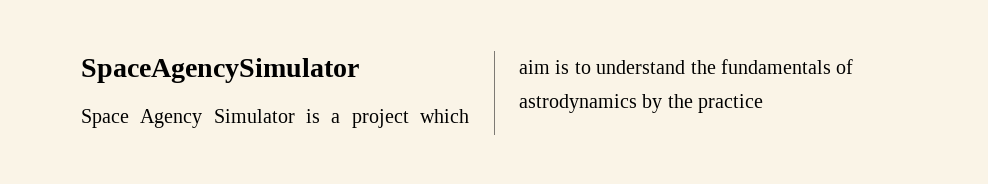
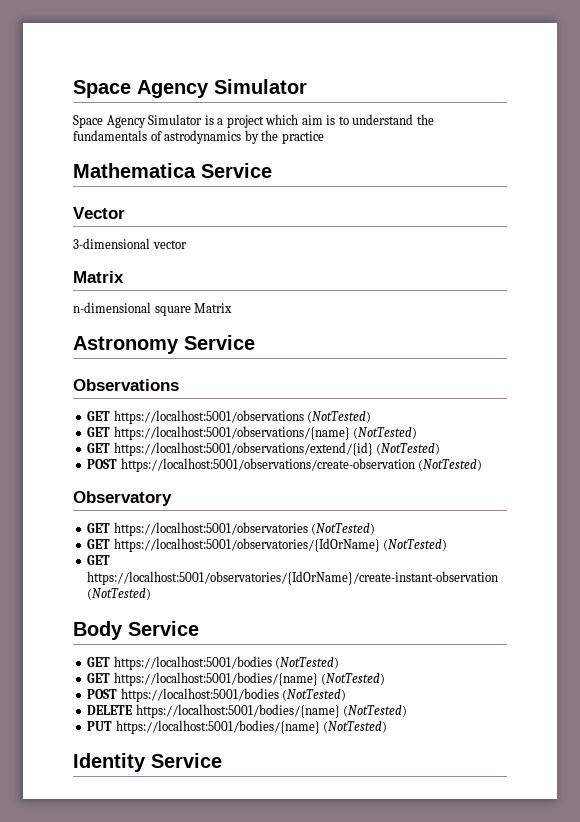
[81,58,359,83] SpaceAgencySimulator -> [73,79,307,98] Space Agency Simulator
(764, 103) none -> [73,163,272,178] [73,207,125,219] [73,238,187,249] [73,271,124,283] [73,302,233,316] [73,335,255,354] [73,379,179,391] [87,410,372,424] [87,426,418,440] [87,442,441,456] [87,458,483,472] [73,491,172,506] [87,522,376,536] [87,538,448,552] [87,555,111,565] [87,571,499,585] [87,588,152,600] [73,621,199,640] [87,656,340,670] [87,672,386,686] [87,688,347,702] [87,704,408,718] [87,720,388,734] [73,753,222,772] // Mathematica Service // Vector // 3-dimensional vector // Matrix // n-dimensional square Matrix // Astronomy Service // Observations // GET https://localhost:5001/observations (NotTested) // GET https://localhost:5001/observations/{name} (NotTested) // GET https://localhost:5001/observations/extend/{id} (NotTested) // POST https://localhost:5001/observations/create-observation (NotTested) // Observatory // GET https://localhost:5001/observatories (NotTested) // GET https://localhost:5001/observatories/{IdOrName} (NotTested) // GET https://localhost:5001/observatories/{IdOrName}/create-instant-observation (NotTested) // Body Service // GET https://localhost:5001/bodies (NotTested) // GET https://localhost:5001/bodies/{name} (NotTested) // POST https://localhost:5001/bodies (NotTested) // DELETE https://localhost:5001/bodies/{name} (NotTested) // PUT https://localhost:5001/bodies/{name} (NotTested) // Identity Service

